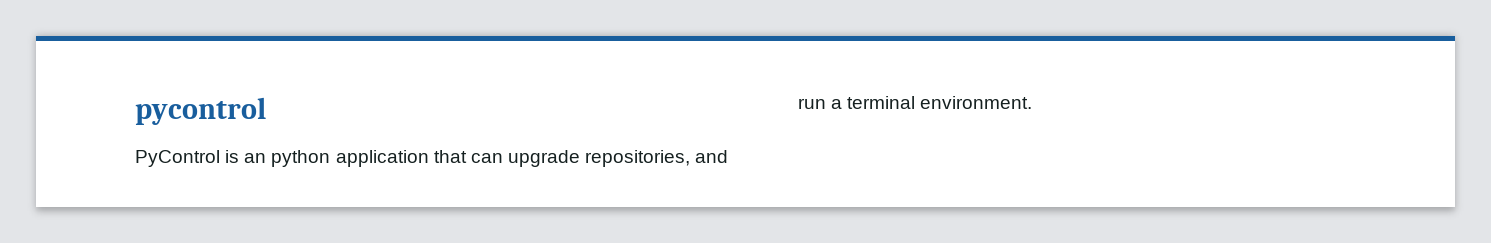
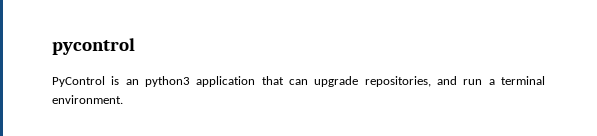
[271,150,331,167] python -> [145,76,190,87] python3

